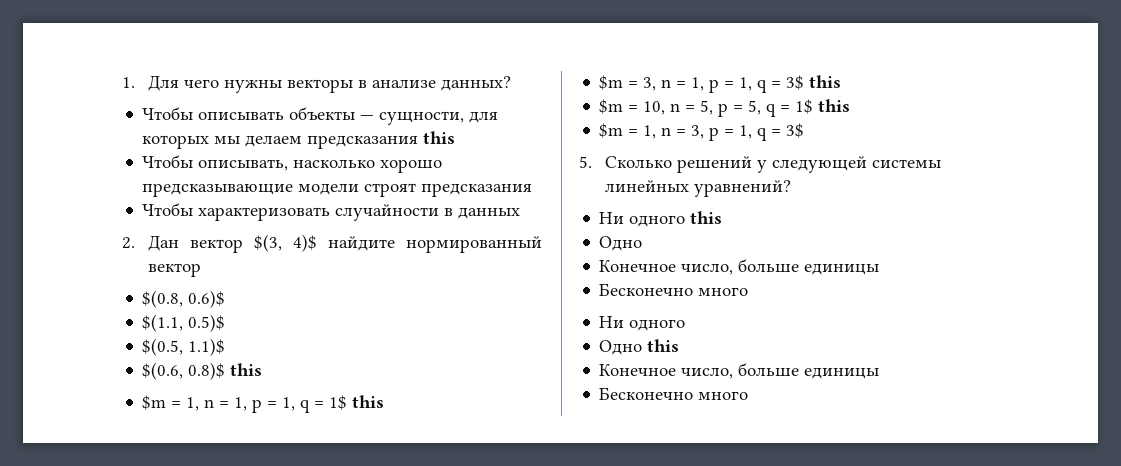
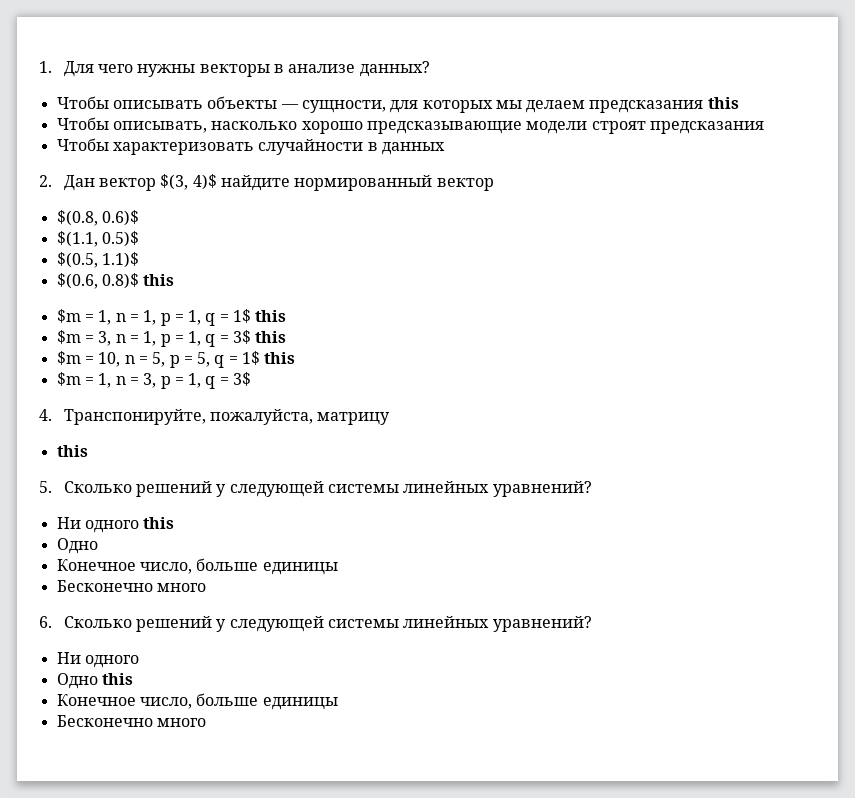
(805, 130) none -> [39,409,391,425] [56,445,88,457] // 4. Транспонируйте, пожалуйста, матрицу // this
(749, 291) none -> [39,616,592,632] // 6. Сколько решений у следующей системы линейных уравнений?

